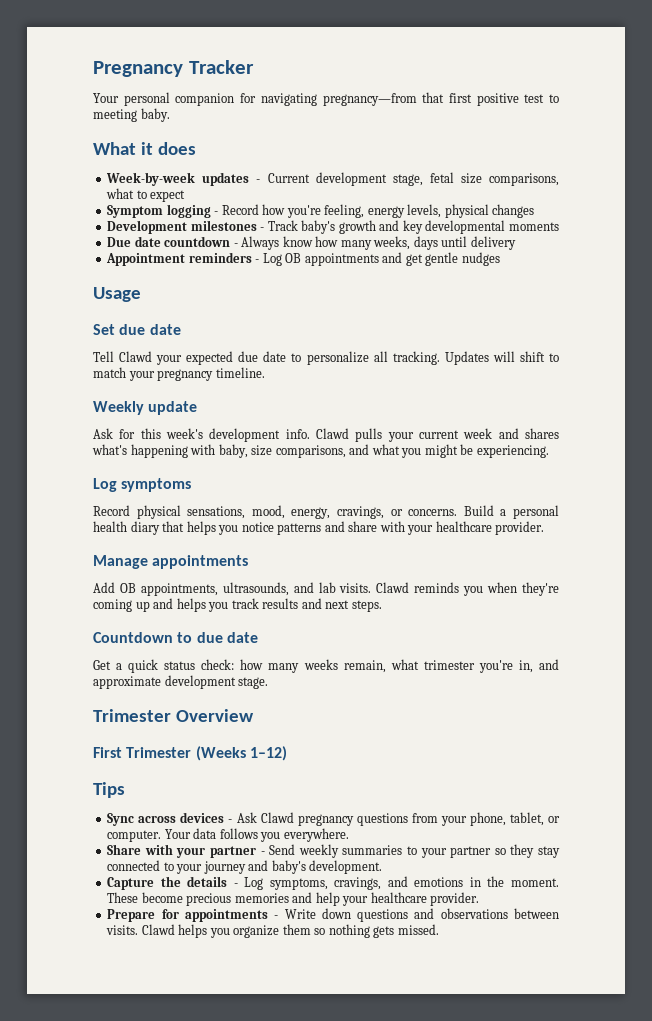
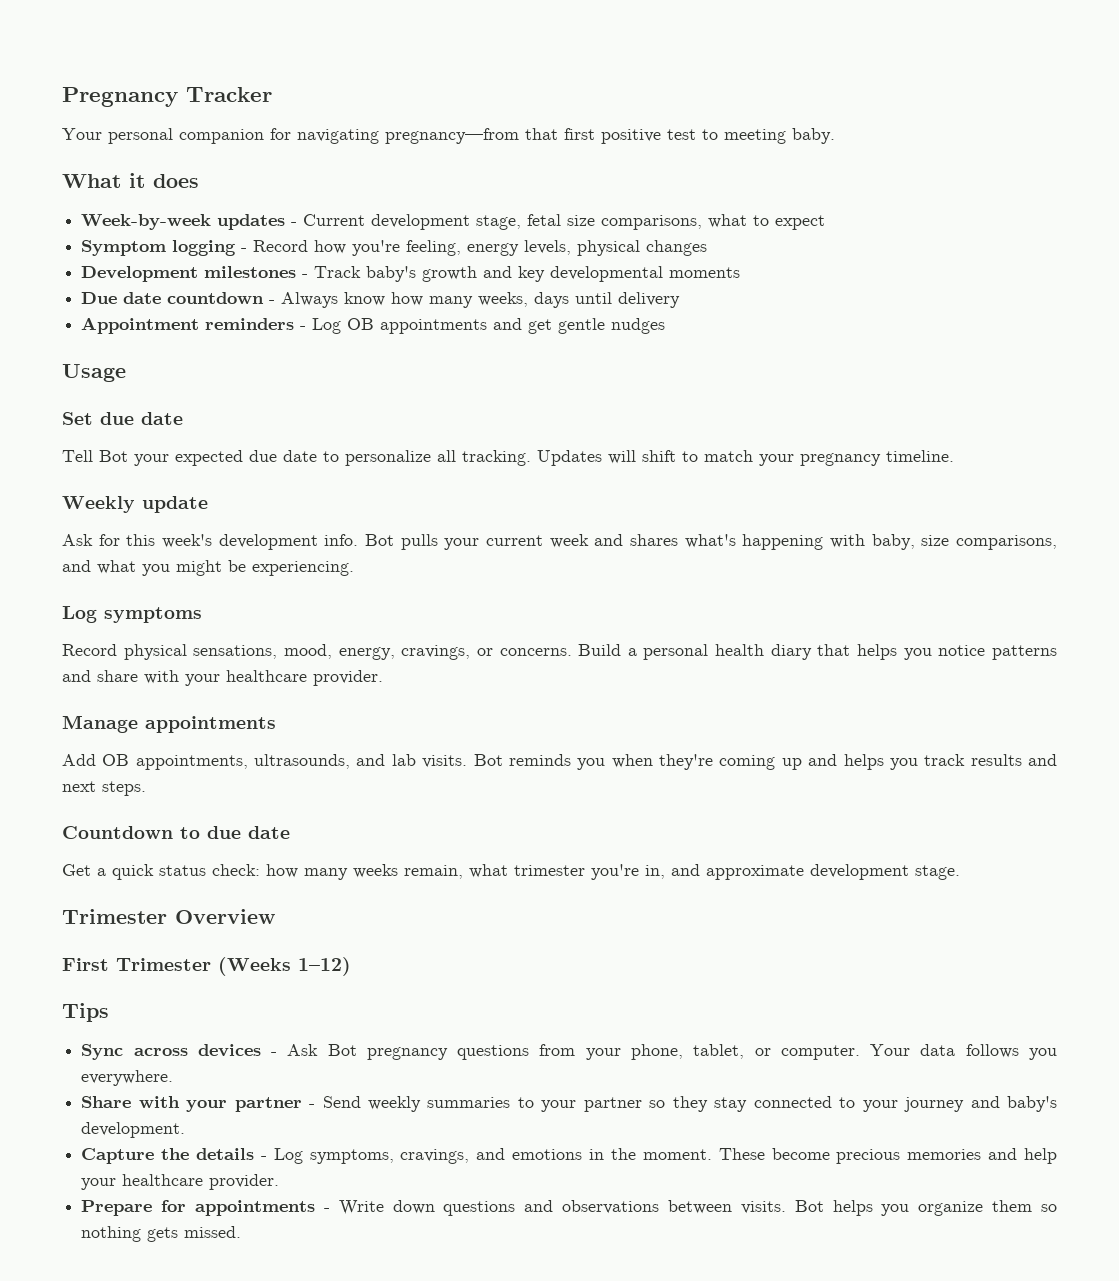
[119,351,153,362] Clawd -> [99,450,128,462] Bot
[316,428,349,439] Clawd -> [365,534,394,546] Bot
[376,582,410,593] Clawd -> [473,754,503,766] Bot
[260,812,294,823] Clawd -> [327,1044,357,1056] Bot
[141,924,175,935] Clawd -> [794,1200,824,1212] Bot

